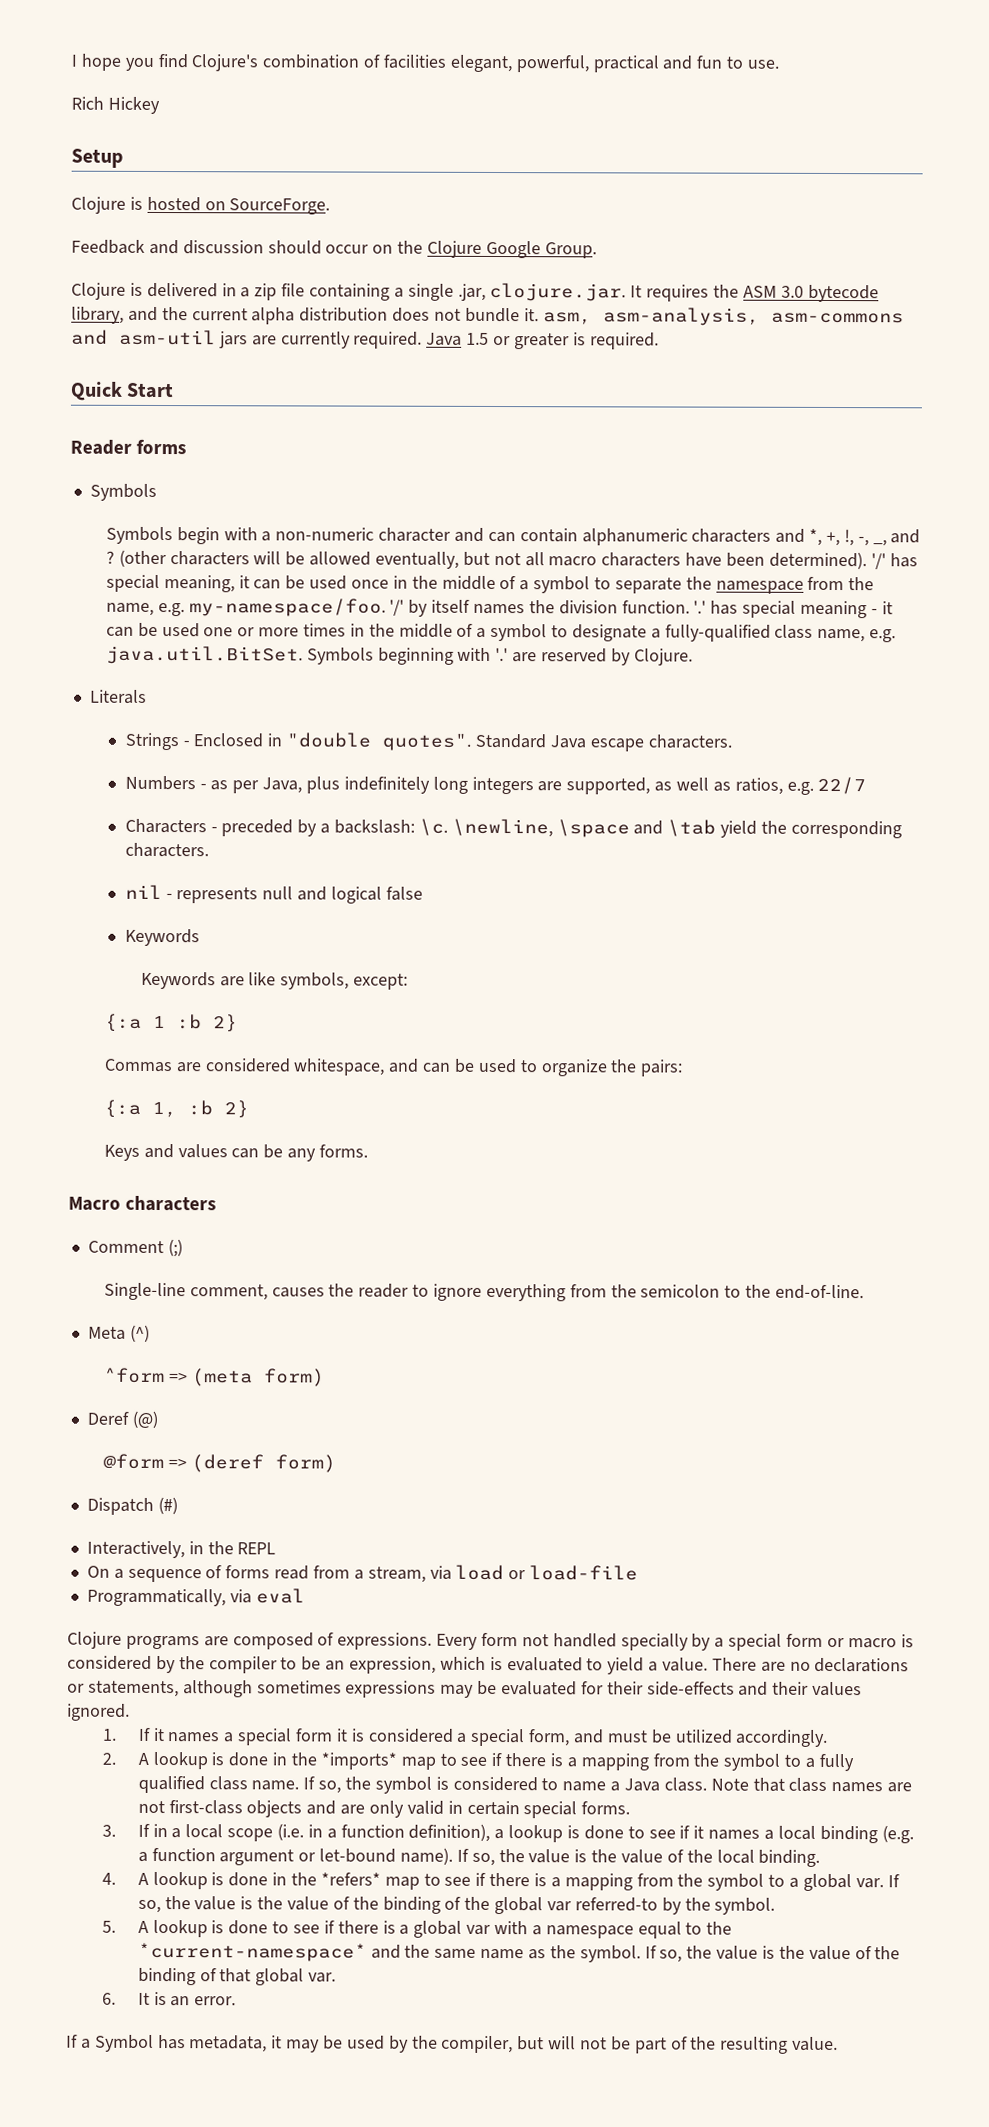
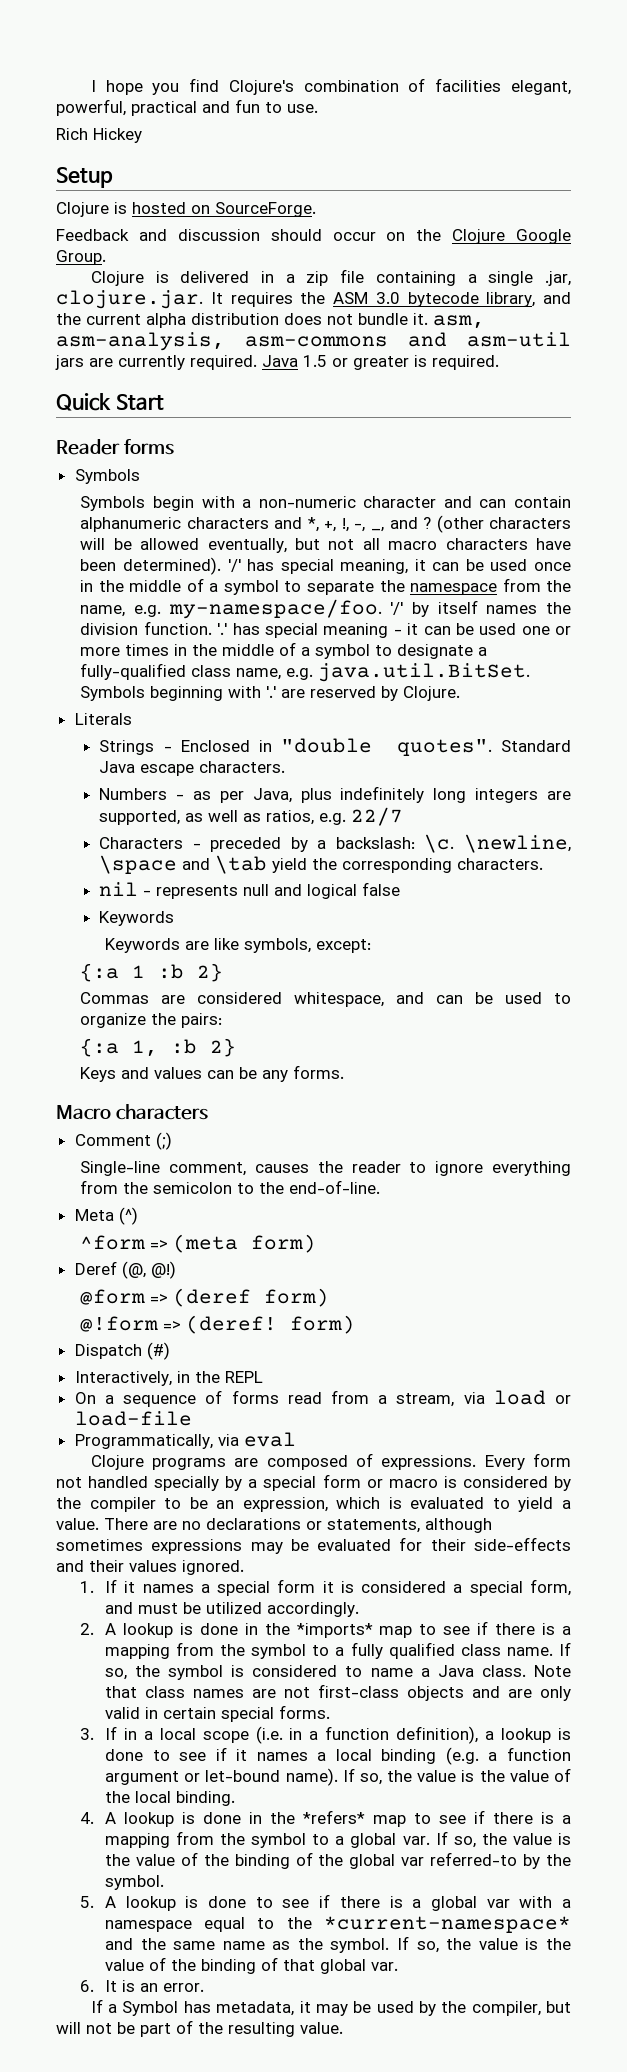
[131,1410,158,1429] (@) -> [121,1261,176,1279] (@, @!)
(336, 1463) none -> [80,1315,356,1334] // @!form => (deref! form)

